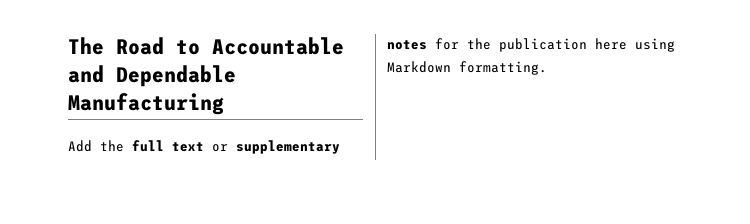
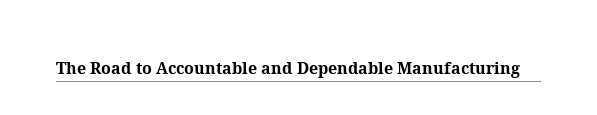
[68,140,340,154] [387,38,675,52] [387,61,547,75] // Add the full text or supplementary notes for the publication here using Markdown formatting. -> (520, 70) none

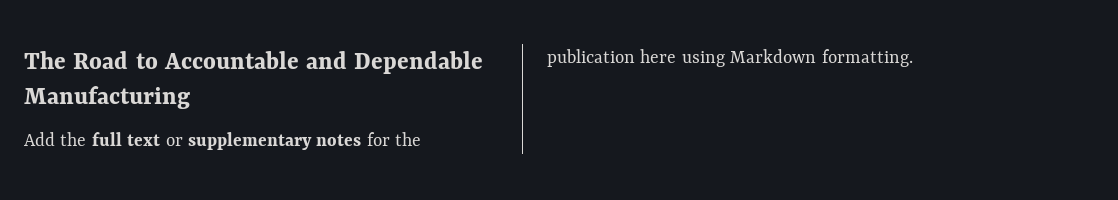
(520, 70) none -> [24,132,422,150] [547,49,913,67] // Add the full text or supplementary notes for the publication here using Markdown formatting.

